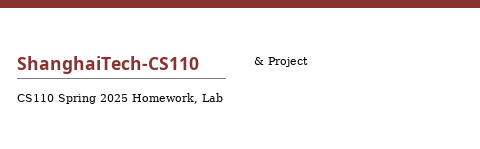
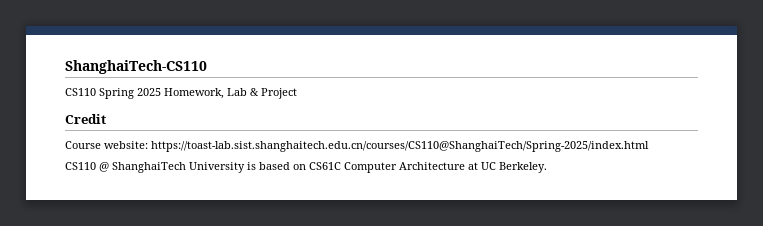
(308, 62) none -> [65,114,106,124] [65,141,649,152] [65,162,547,173] // Credit // Course website: https://toast-lab.sist.shanghaitech.edu.cn/courses/CS110@ShanghaiTech/Spring-2025/index.html // CS110 @ ShanghaiTech University is based on CS61C Computer Architecture at UC Berkeley.

